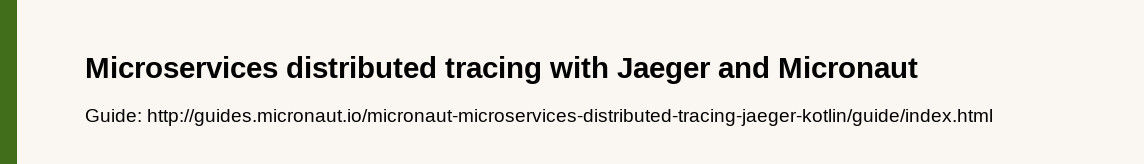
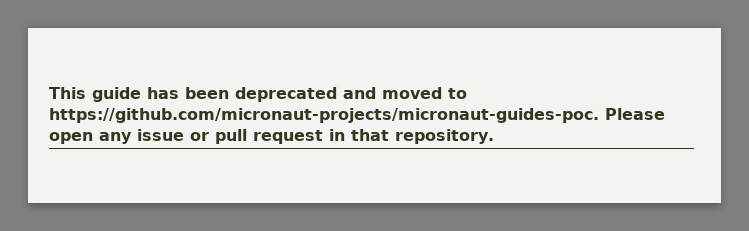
[85,56,918,84] [85,109,994,126] Microservices distributed tracing with Jaeger and Micronaut // Guide: http://guides.micronaut.io/micronaut-microservices-distributed-tracing-jaeger-kotlin/guide/index.html -> [49,87,467,102] [49,108,665,123] [49,129,494,144] This guide has been deprecated and moved to https://github.com/micronaut-projects/micronaut-guides-poc. Please open any issue or pull request in that repository.

